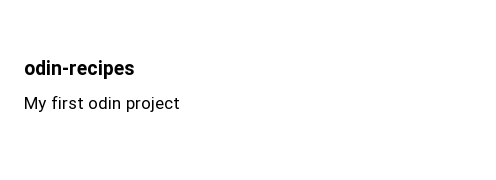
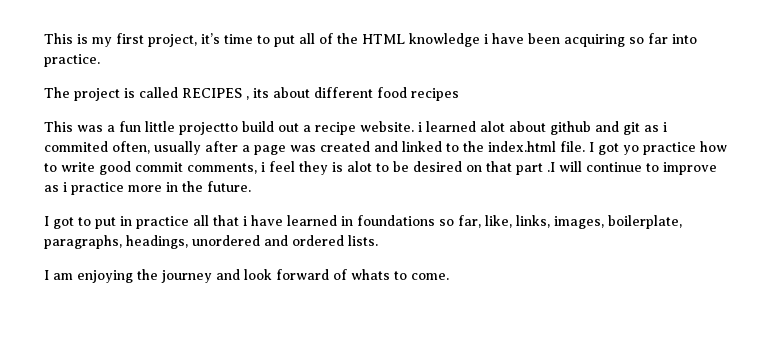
[24,60,135,79] [24,95,180,112] odin-recipes // My first odin project -> [44,33,697,47] [44,54,100,67] [44,87,459,101] [44,121,667,135] [44,141,727,155] [44,161,717,175] [44,181,251,195] [44,215,682,229] [44,235,378,249] [44,269,449,283] This is my first project, it’s time to put all of the HTML knowledge i have been acquiring so far into practice. // The project is called RECIPES , its about different food recipes // This was a fun little projectto build out a recipe website. i learned alot about github and git as i commited often, usually after a page was created and linked to the index.html file. I got yo practice how to write good commit comments, i feel they is alot to be desired on that part .I will continue to improve as i practice more in the future. // I got to put in practice all that i have learned in foundations so far, like, links, images, boilerplate, paragraphs, headings, unordered and ordered lists. // I am enjoying the journey and look forward of whats to come.

